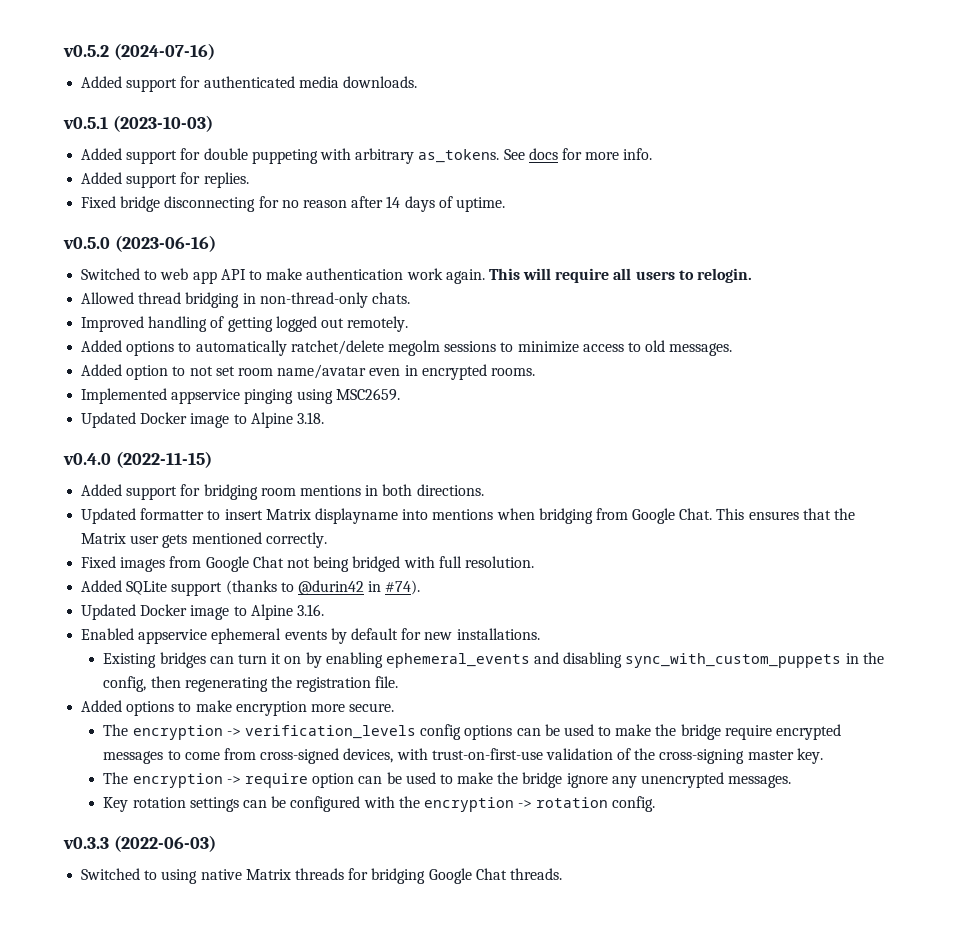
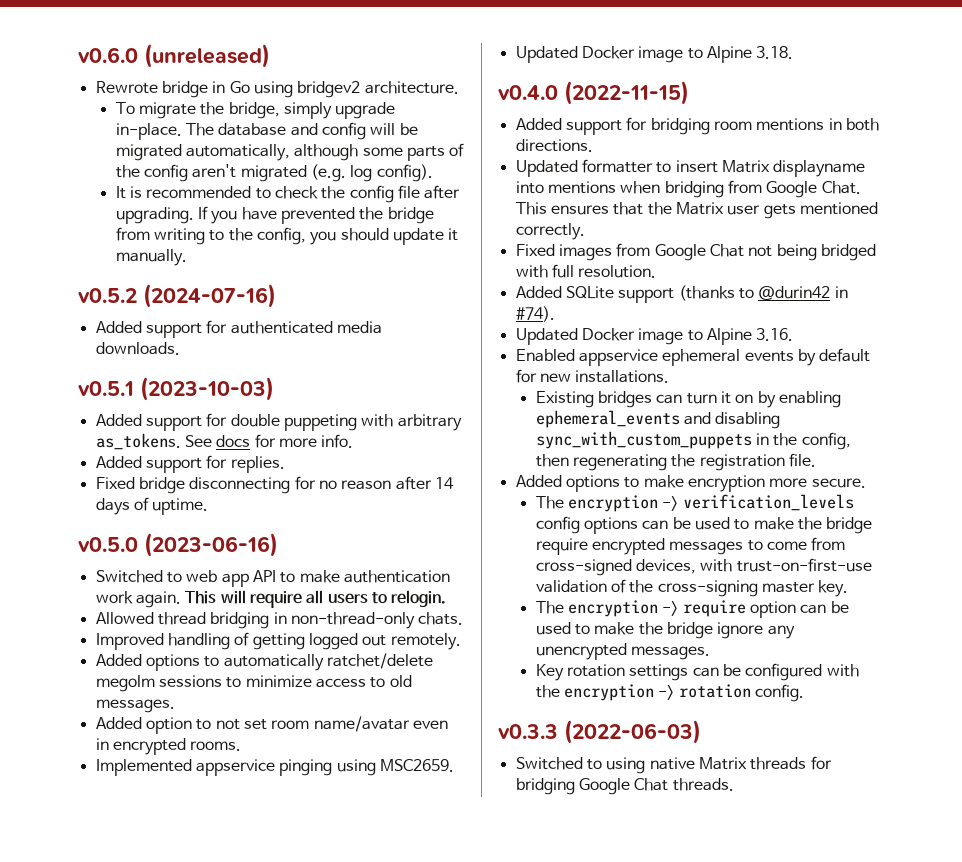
(63, 51) none -> [78,44,270,68] [95,81,459,98] [115,102,396,119] [115,122,418,140] [115,143,465,161] [115,164,433,182] [115,185,461,203] [115,206,434,224] [115,227,459,245] [115,249,187,266] v0.6.0 (unreleased) // Rewrote bridge in Go using bridgev2 architecture. // To migrate the bridge, simply upgrade in-place. The database and config will be migrated automatically, although some parts of the config aren't migrated (e.g. log config). // It is recommended to check the config file after upgrading. If you have prevented the bridge from writing to the config, you should update it manually. //

